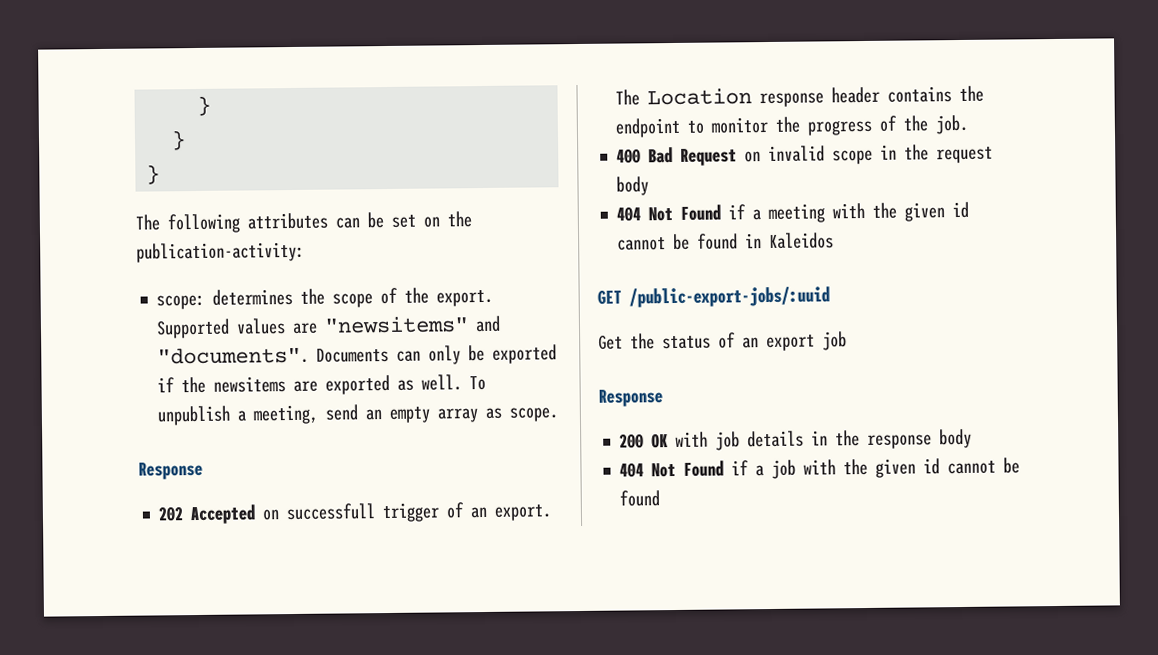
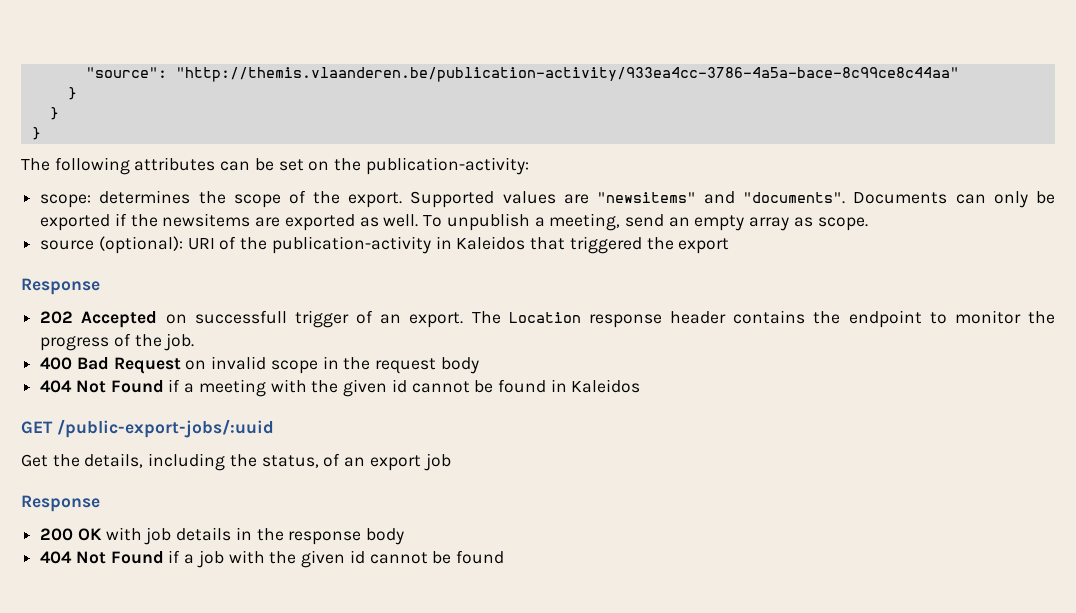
(197, 105) none -> [85,67,959,82] "source": "http://themis.vlaanderen.be/publication-activity/933ea4cc-3786-4a5a-bace-8c99ce8c44aa" //
(559, 414) none -> [40,236,730,254] // source (optional): URI of the publication-activity in Kaleidos that triggered the export
[662,335,711,350] status -> [84,453,319,471] details, including the status,

